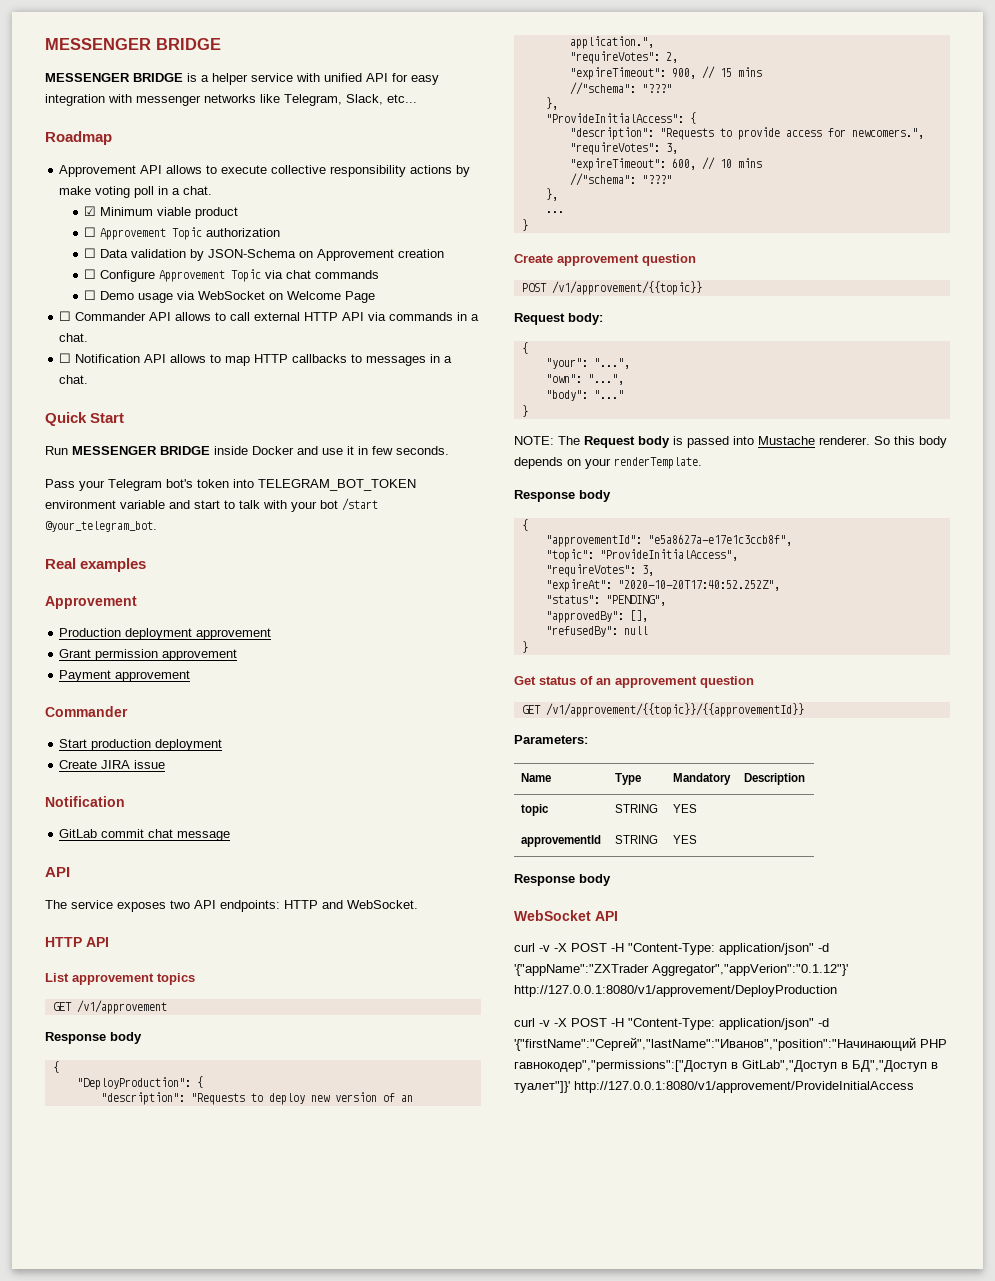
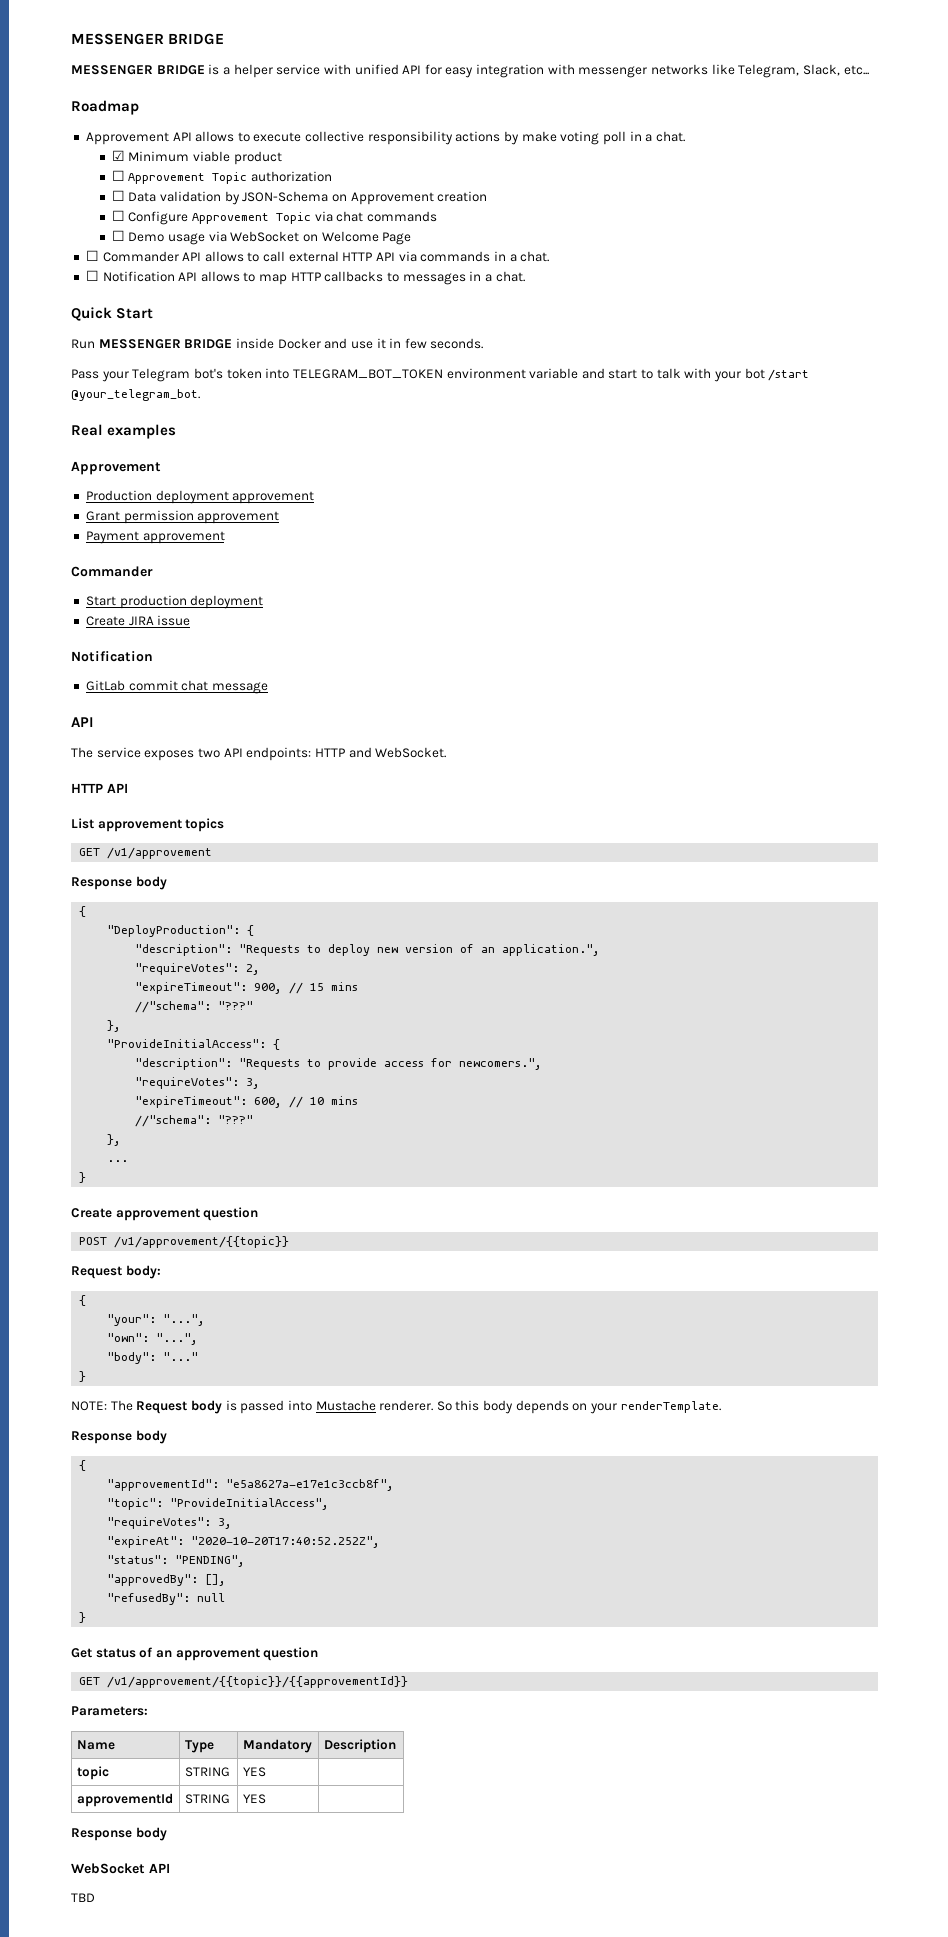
[514,943,829,955] [514,964,848,976] [514,985,837,997] [514,1018,829,1030] [514,1037,947,1051] [514,1060,938,1072] [514,1081,914,1093] curl -v -X POST -H "Content-Type: application/json" -d '{"appName":"ZXTrader Aggregator","appVerion":"0.1.12"}' http://127.0.0.1:8080/v1/approvement/DeployProduction // curl -v -X POST -H "Content-Type: application/json" -d '{"firstName":"Сергей","lastName":"Иванов","position":"Начинающий PHP гавнокодер","permissions":["Доступ в GitLab","Доступ в БД","Доступ в туалет"]}' http://127.0.0.1:8080/v1/approvement/ProvideInitialAccess -> [71,1893,95,1902] TBD

